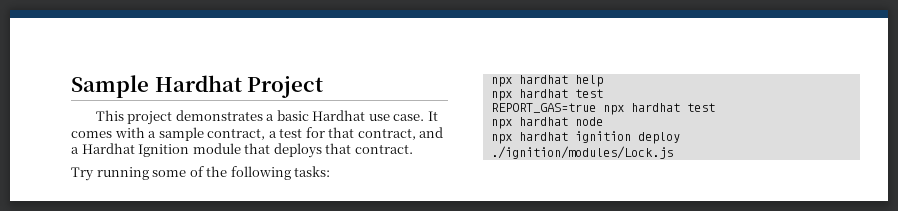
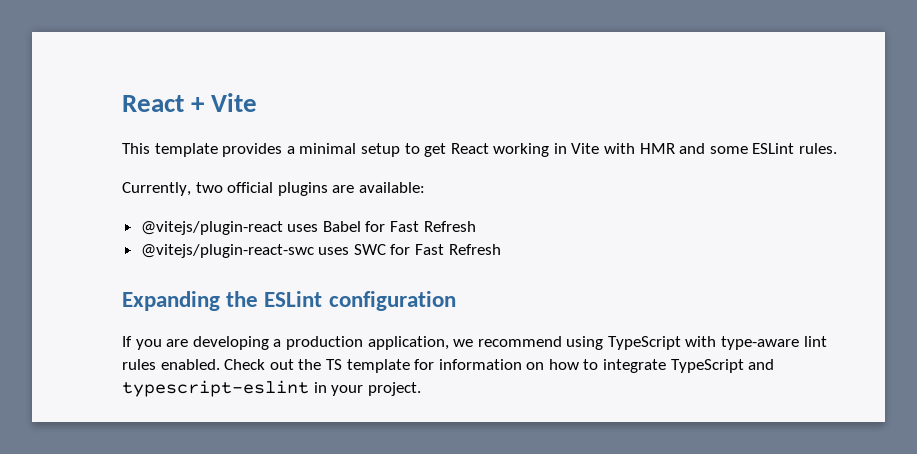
[71,75,324,98] [95,110,438,125] [71,127,444,141] [71,143,413,158] [71,166,331,181] [490,75,603,87] [490,89,603,101] [490,103,715,115] [490,117,603,129] [490,131,680,144] [490,146,673,159] Sample Hardhat Project // This project demonstrates a basic Hardhat use case. It comes with a sample contract, a test for that contract, and a Hardhat Ignition module that deploys that contract. // Try running some of the following tasks: // npx hardhat help // npx hardhat test // REPORT_GAS=true npx hardhat test // npx hardhat node // npx hardhat ignition deploy ./ignition/modules/Lock.js -> [122,93,258,112] [122,143,838,157] [122,182,425,196] [140,221,476,235] [140,244,501,258] [122,291,456,311] [122,336,827,350] [122,359,775,373] [122,380,421,397] React + Vite // This template provides a minimal setup to get React working in Vite with HMR and some ESLint rules. // Currently, two official plugins are available: // @vitejs/plugin-react uses Babel for Fast Refresh // @vitejs/plugin-react-swc uses SWC for Fast Refresh // Expanding the ESLint configuration // If you are developing a production application, we recommend using TypeScript with type-aware lint rules enabled. Check out the TS template for information on how to integrate TypeScript and typescript-eslint in your project.

